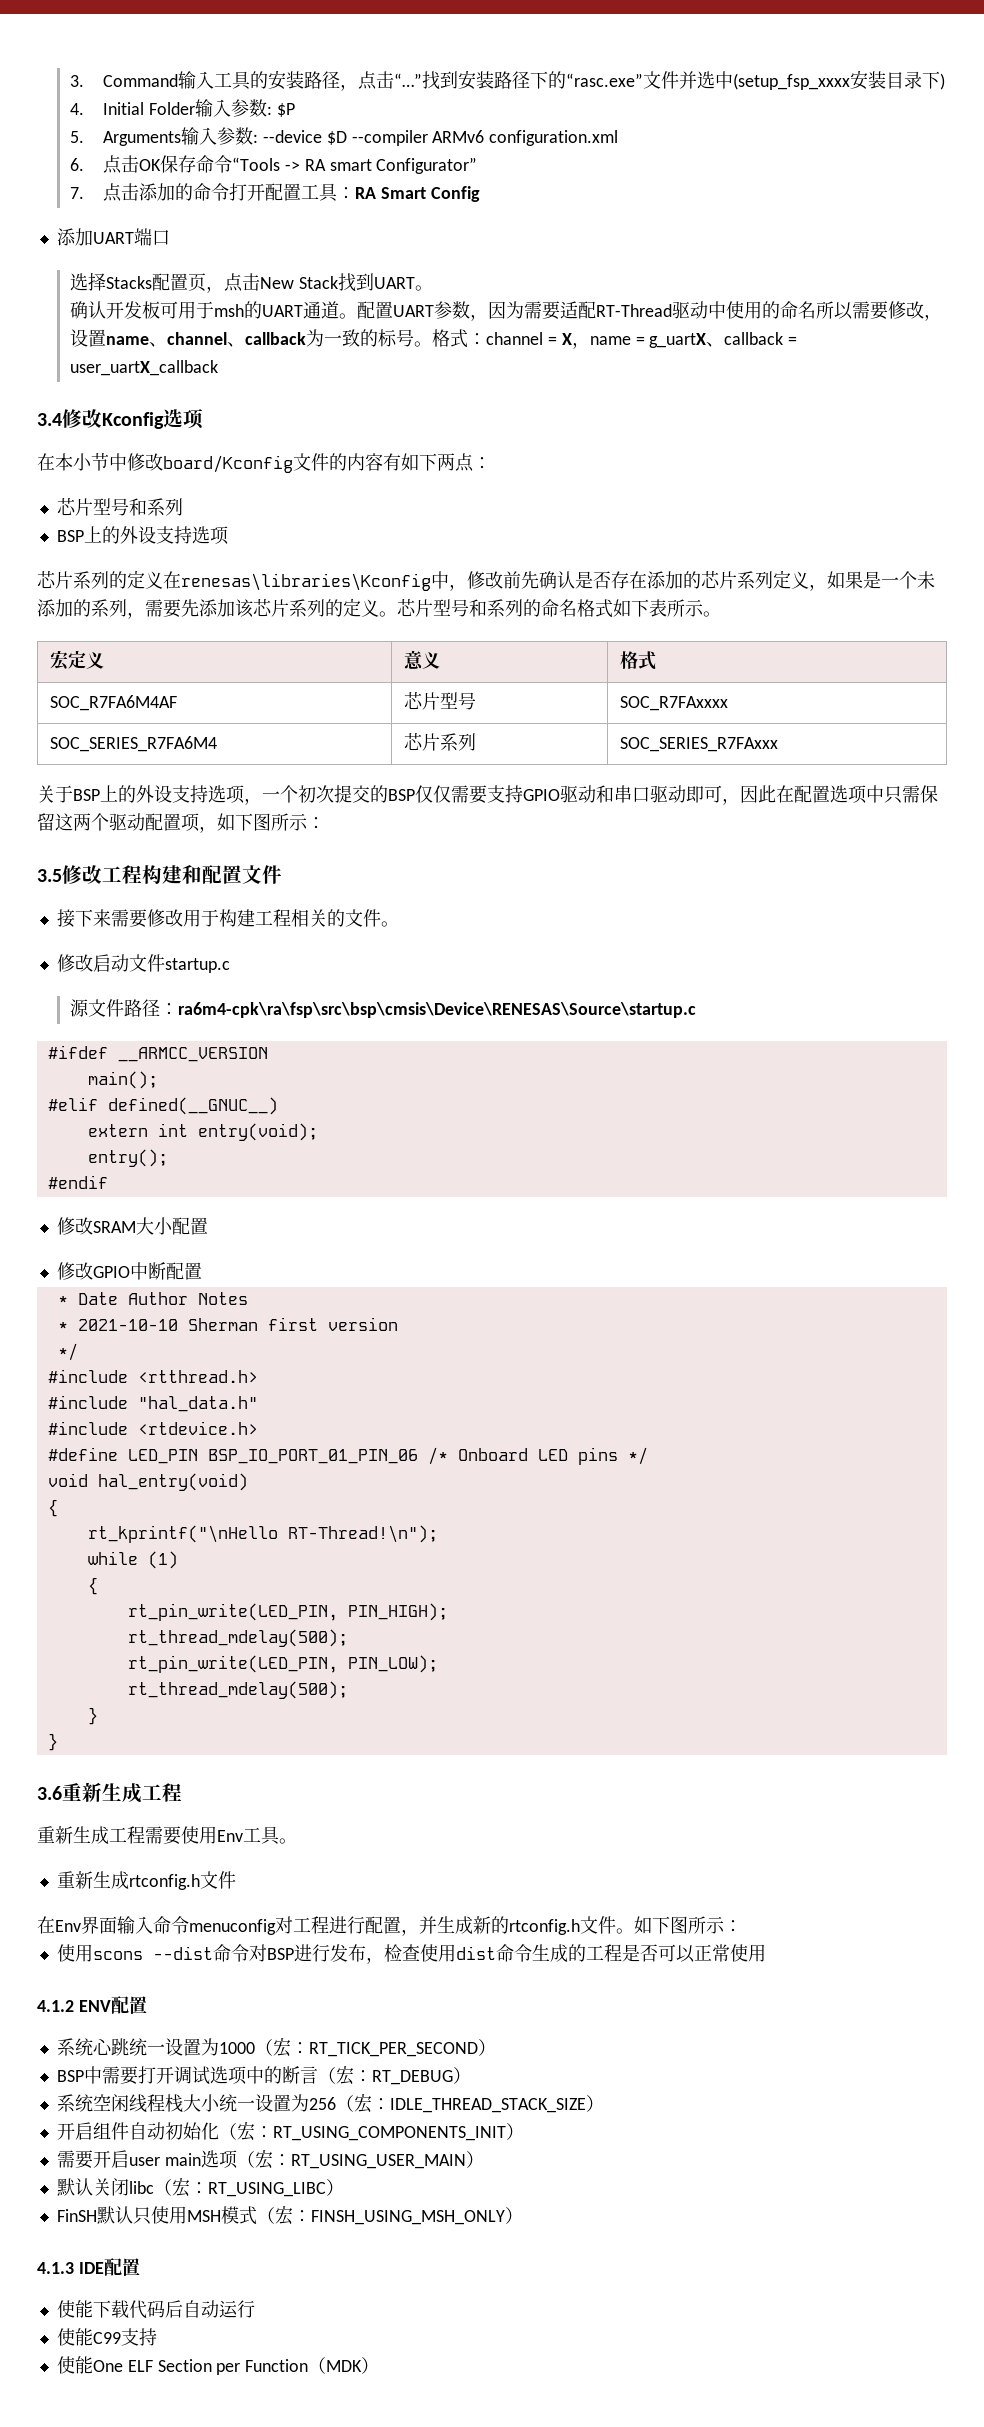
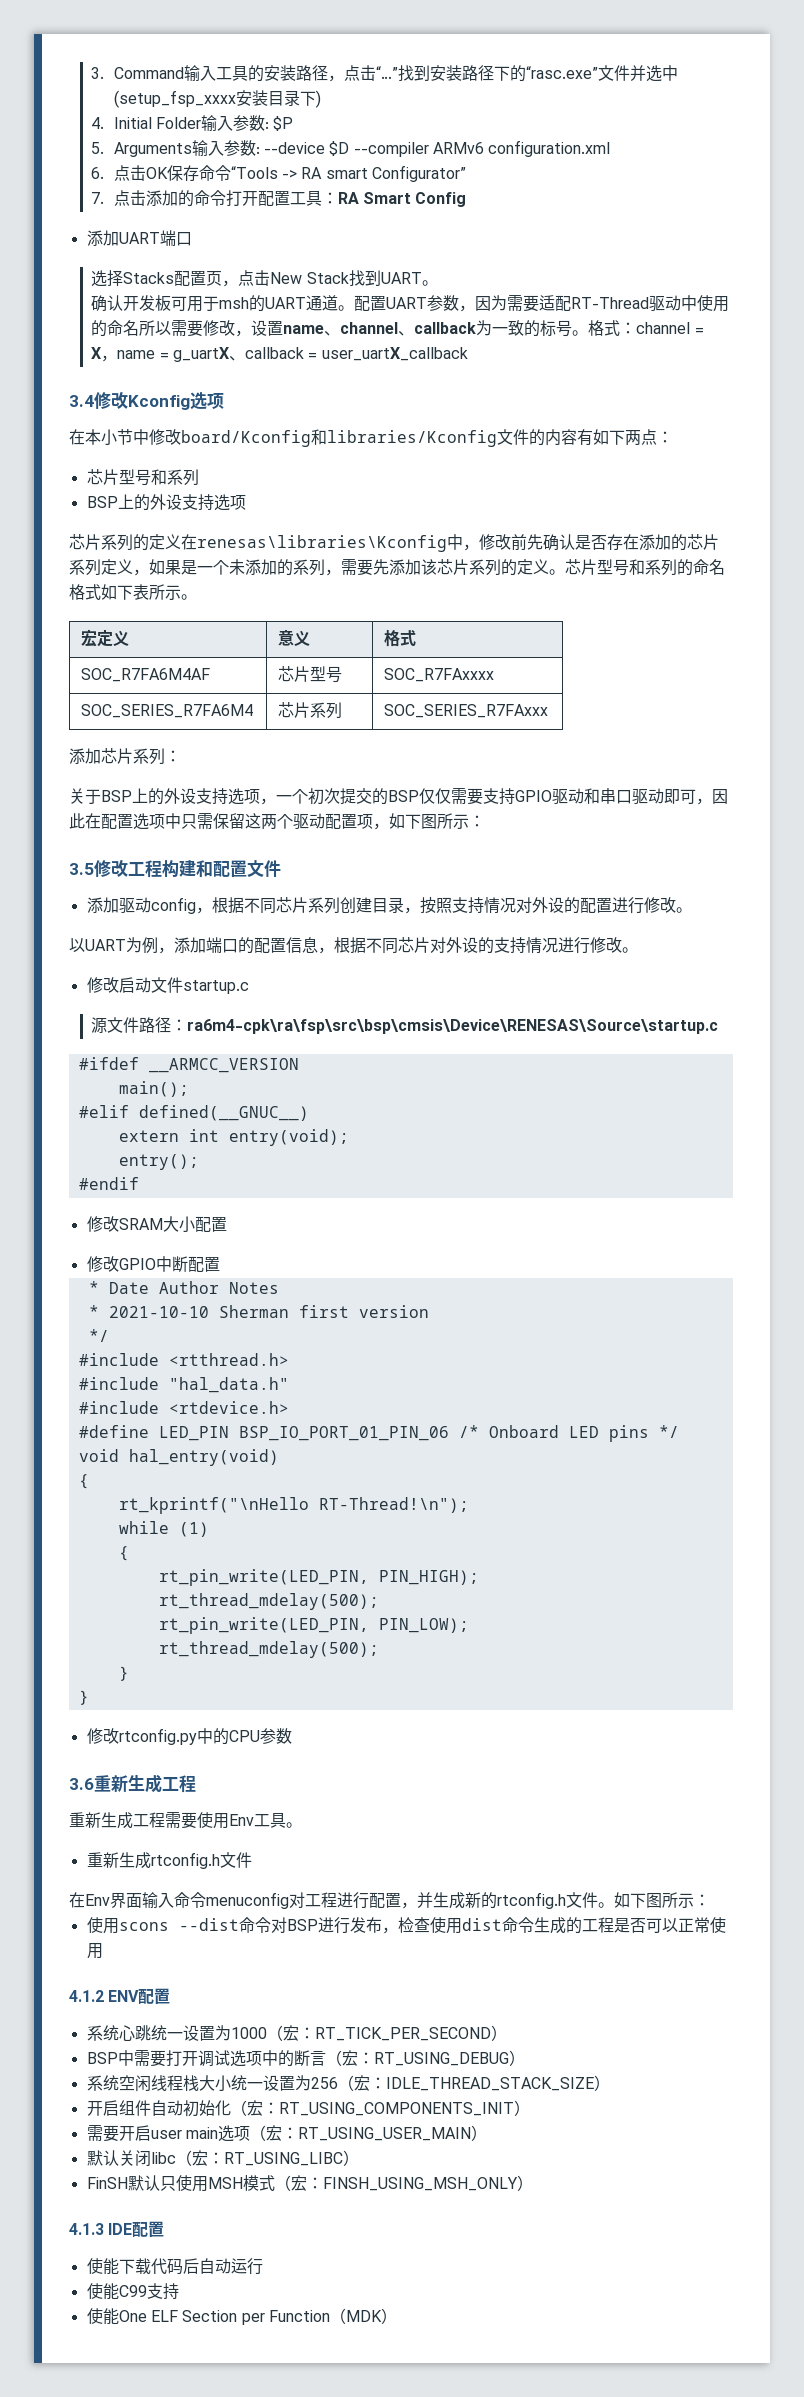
(293, 464) none -> [311,429,497,447] 和libraries/Kconfig
(778, 744) none -> [69,748,181,765] // 添加芯片系列：
[56,909,381,928] 接下来需要修改用于构建工程相关的文件 -> [86,897,692,914] [69,937,622,954] 添加驱动config，根据不同芯片系列创建目录，按照支持情况对外设的配置进行修改。 // 以UART为例，添加端口的配置信息，根据不同芯片对外设的支持情况进行修改
(58, 1742) none -> [86,1728,292,1745] // 修改rtconfig.py中的CPU参数
[371,2070,453,2085] RT_DEBUG -> [373,2052,509,2066] RT_USING_DEBUG

